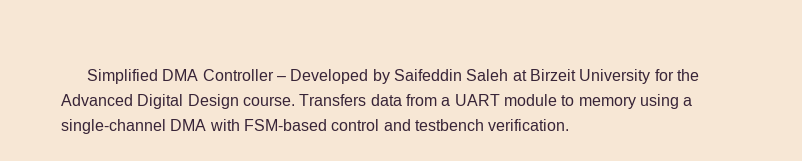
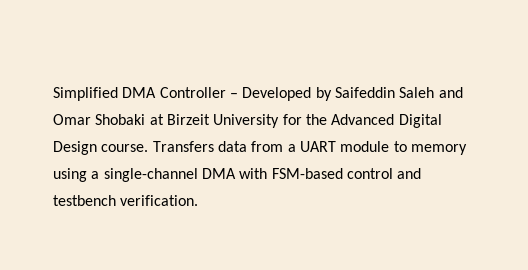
(509, 75) none -> [438,87,463,98] [53,114,146,125] and Omar Shobaki

